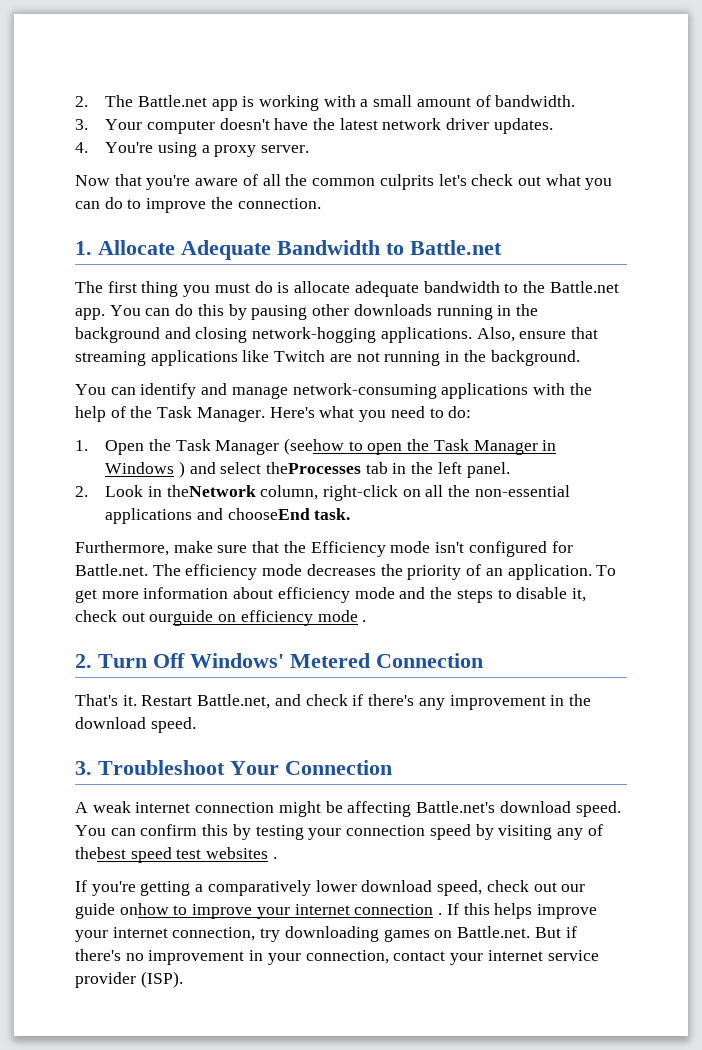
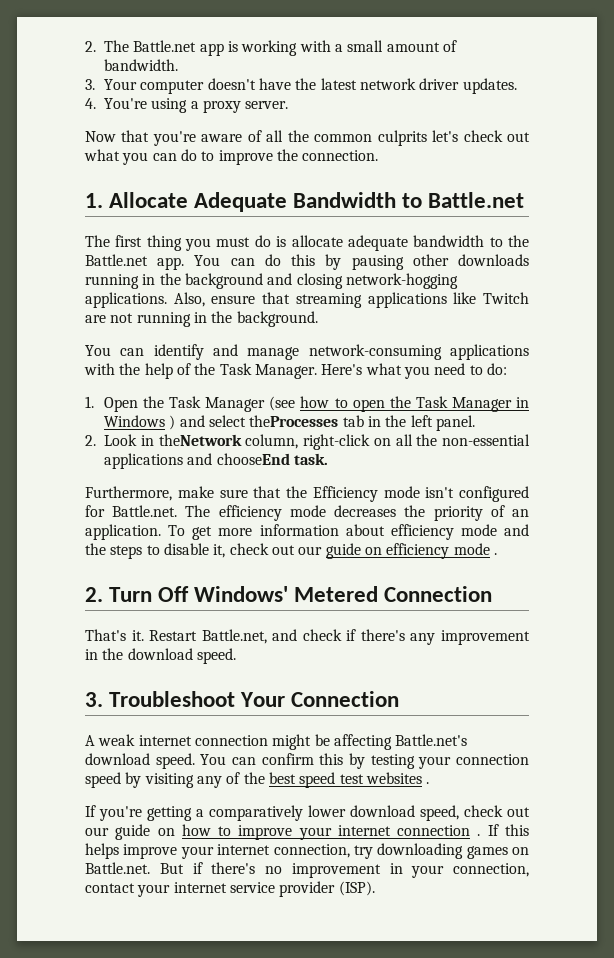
[283,438,344,455] (seehow -> [269,396,330,411] (see how
[149,610,214,626] ourguide -> [298,543,361,559] our guide
[75,847,126,859] thebest -> [243,772,296,784] the best
[119,903,169,915] onhow -> [157,824,211,836] on how

